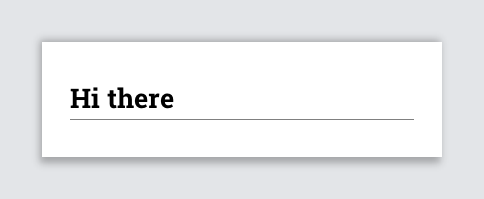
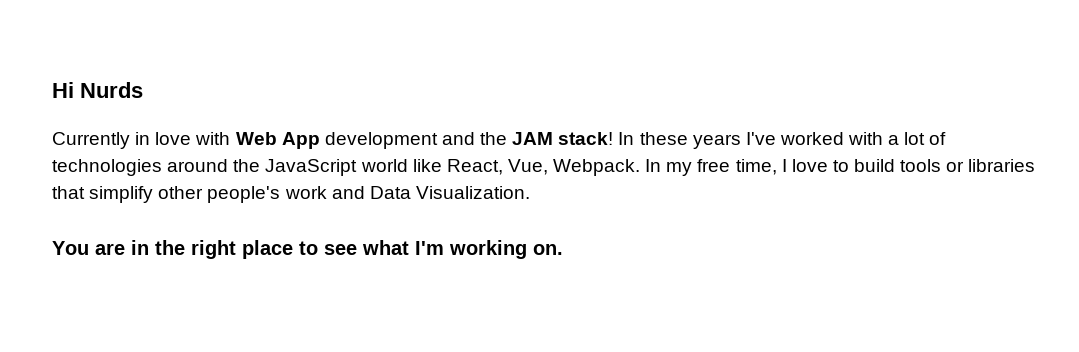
[107,87,175,109] there -> [80,82,143,98] [52,132,947,149] [52,159,1036,176] [52,186,530,203] [52,240,563,259] Nurds // Currently in love with Web App development and the JAM stack! In these years I've worked with a lot of technologies around the JavaScript world like React, Vue, Webpack. In my free time, I love to build tools or libraries that simplify other people's work and Data Visualization. // You are in the right place to see what I'm working on.

